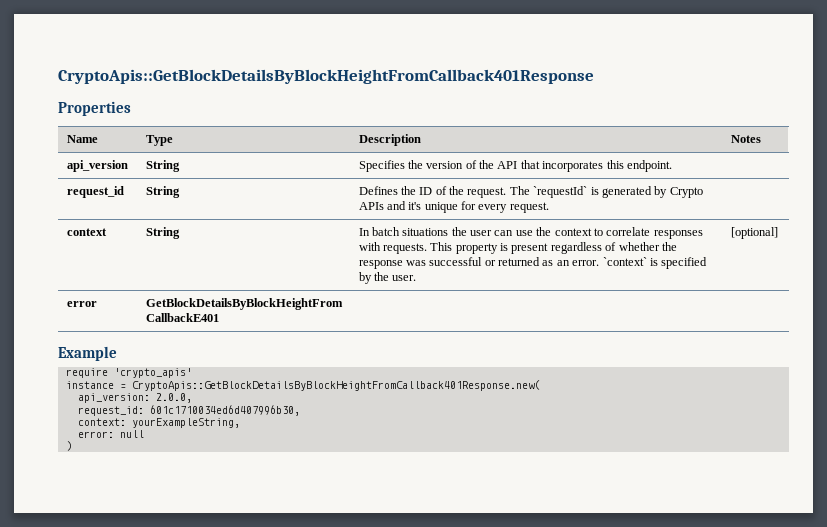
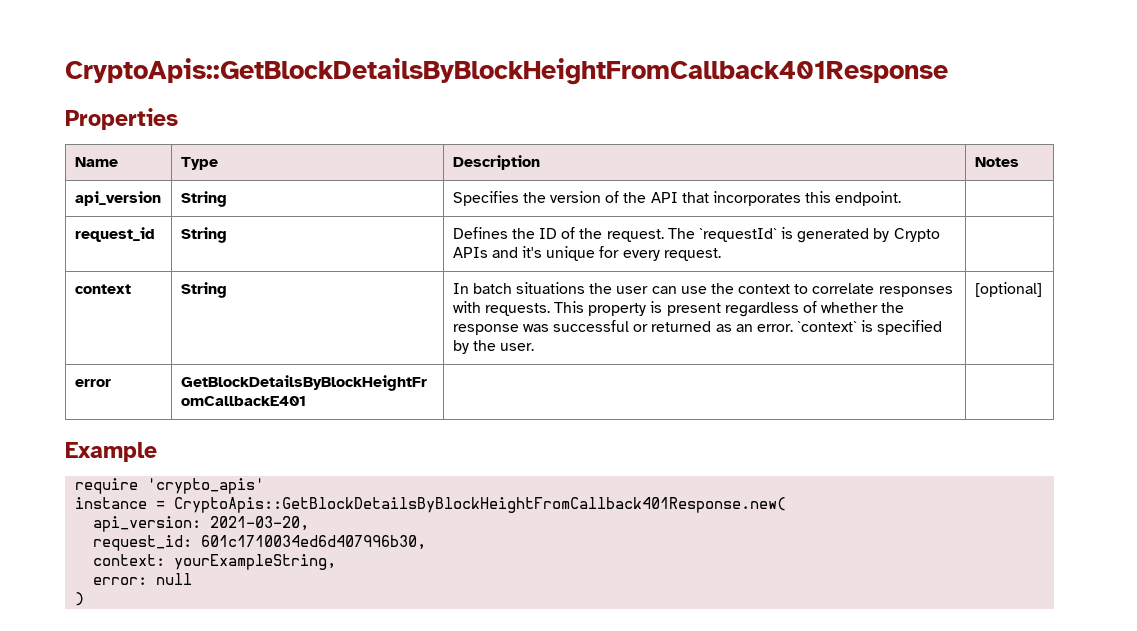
[155,393,192,403] 2.0.0, -> [210,516,310,531] 2021-03-20,

